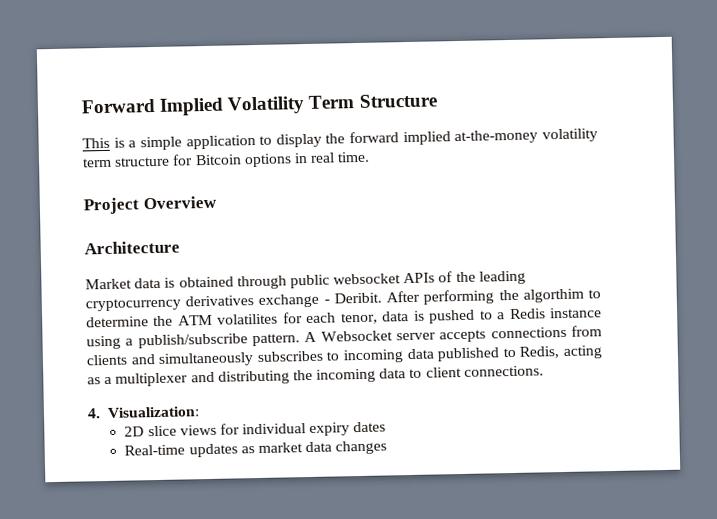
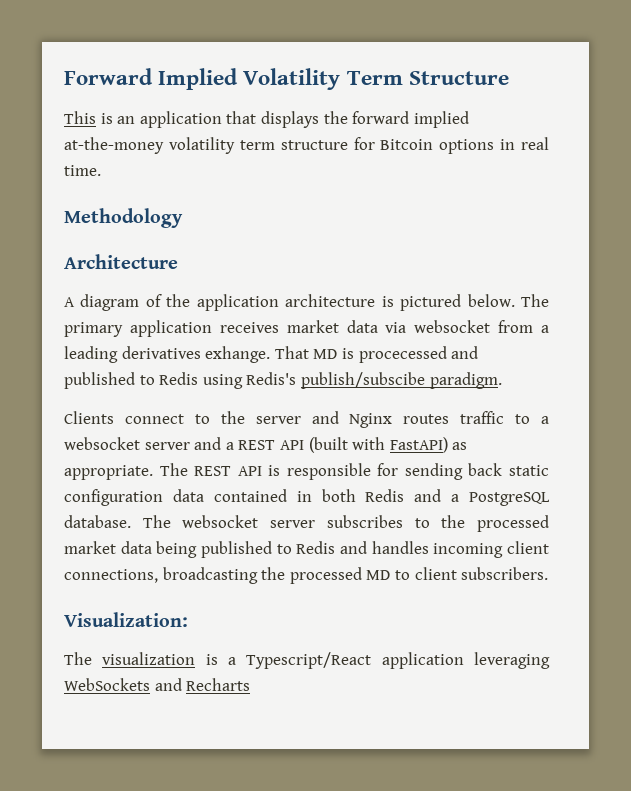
[128,133,322,151] a simple application to display -> [117,111,319,128] an application that displays
[83,195,217,215] Project Overview -> [64,208,183,228] Methodology
[85,270,526,290] [85,288,601,312] [86,307,602,328] [86,325,602,350] [86,345,603,367] [87,365,544,387] [87,406,200,419] [124,421,387,437] [124,440,388,458] Market data is obtained through public websocket APIs of the leading cryptocurrency derivatives exchange - Deribit. After performing the algorthim to determine the ATM volatilites for each tenor, data is pushed to a Redis instance using a publish/subscribe pattern. A Websocket server accepts connections from clients and simultaneously subscribes to incoming data published to Redis, acting as a multiplexer and distributing the incoming data to client connections. // 4. Visualization: // 2D slice views for individual expiry dates // Real-time updates as market data changes -> [64,294,549,311] [64,320,549,337] [64,346,479,363] [64,372,502,389] [64,411,549,428] [64,437,468,453] [64,463,549,480] [64,489,550,506] [64,515,549,532] [64,541,549,558] [64,567,549,584] [64,612,188,627] [64,652,550,669] [64,678,251,691] A diagram of the application architecture is pictured below. The primary application receives market data via websocket from a leading derivatives exhange. That MD is procecessed and published to Redis using Redis's publish/subscibe paradigm. // Clients connect to the server and Nginx routes traffic to a websocket server and a REST API (built with FastAPI) as appropriate. The REST API is responsible for sending back static configuration data contained in both Redis and a PostgreSQL database. The websocket server subscribes to the processed market data being published to Redis and handles incoming client connections, broadcasting the processed MD to client subscribers. // Visualization: // The visualization is a Typescript/React application leveraging WebSockets and Recharts

